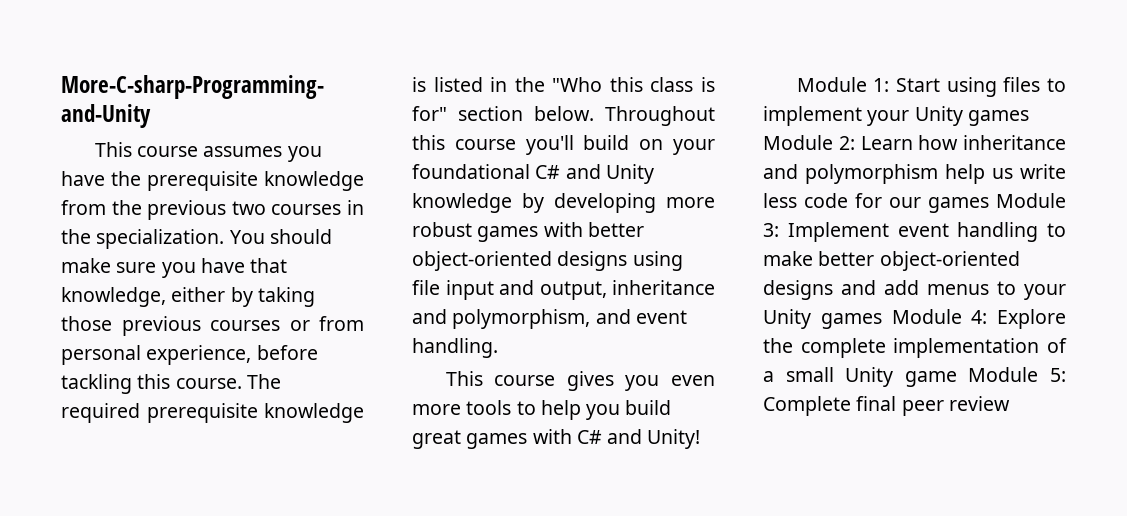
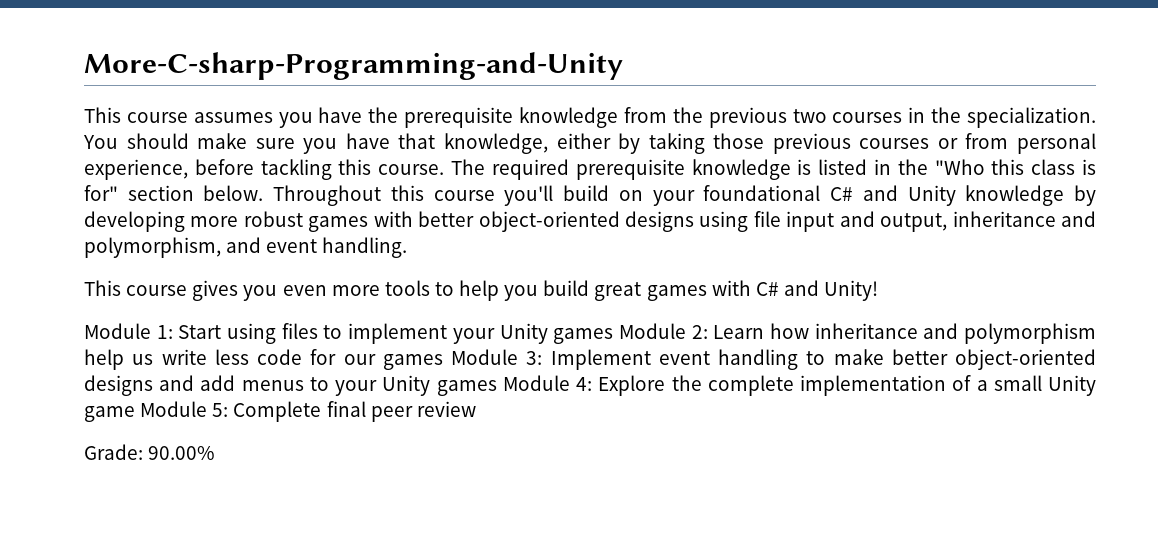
(1010, 403) none -> [84,444,216,460] // Grade: 90.00%

